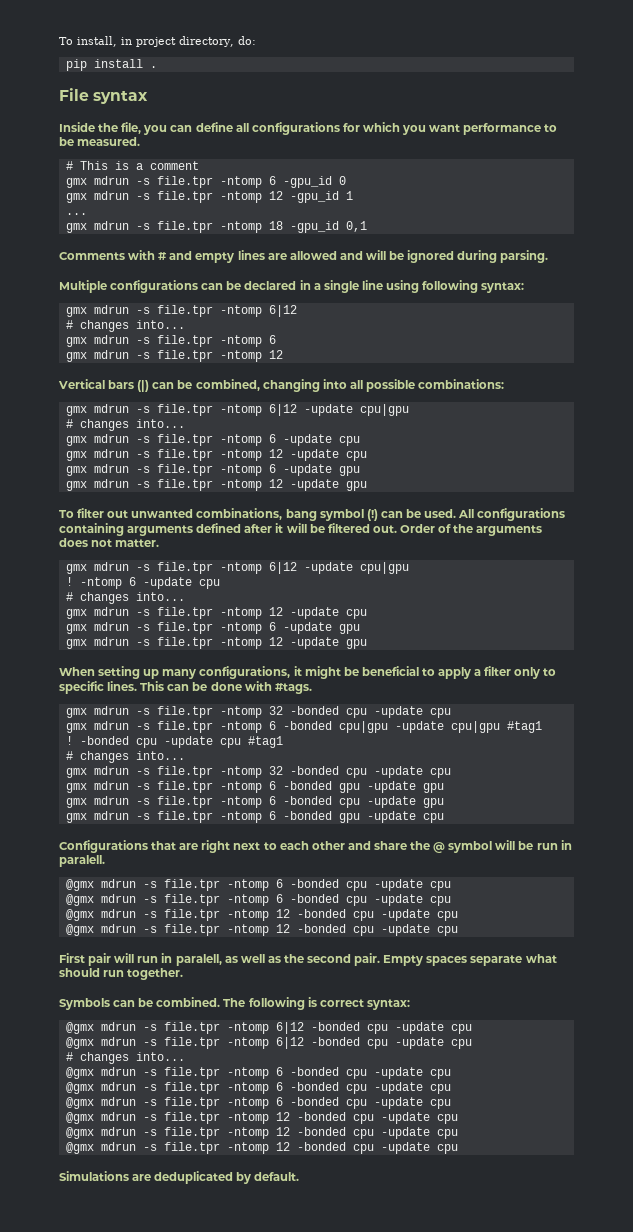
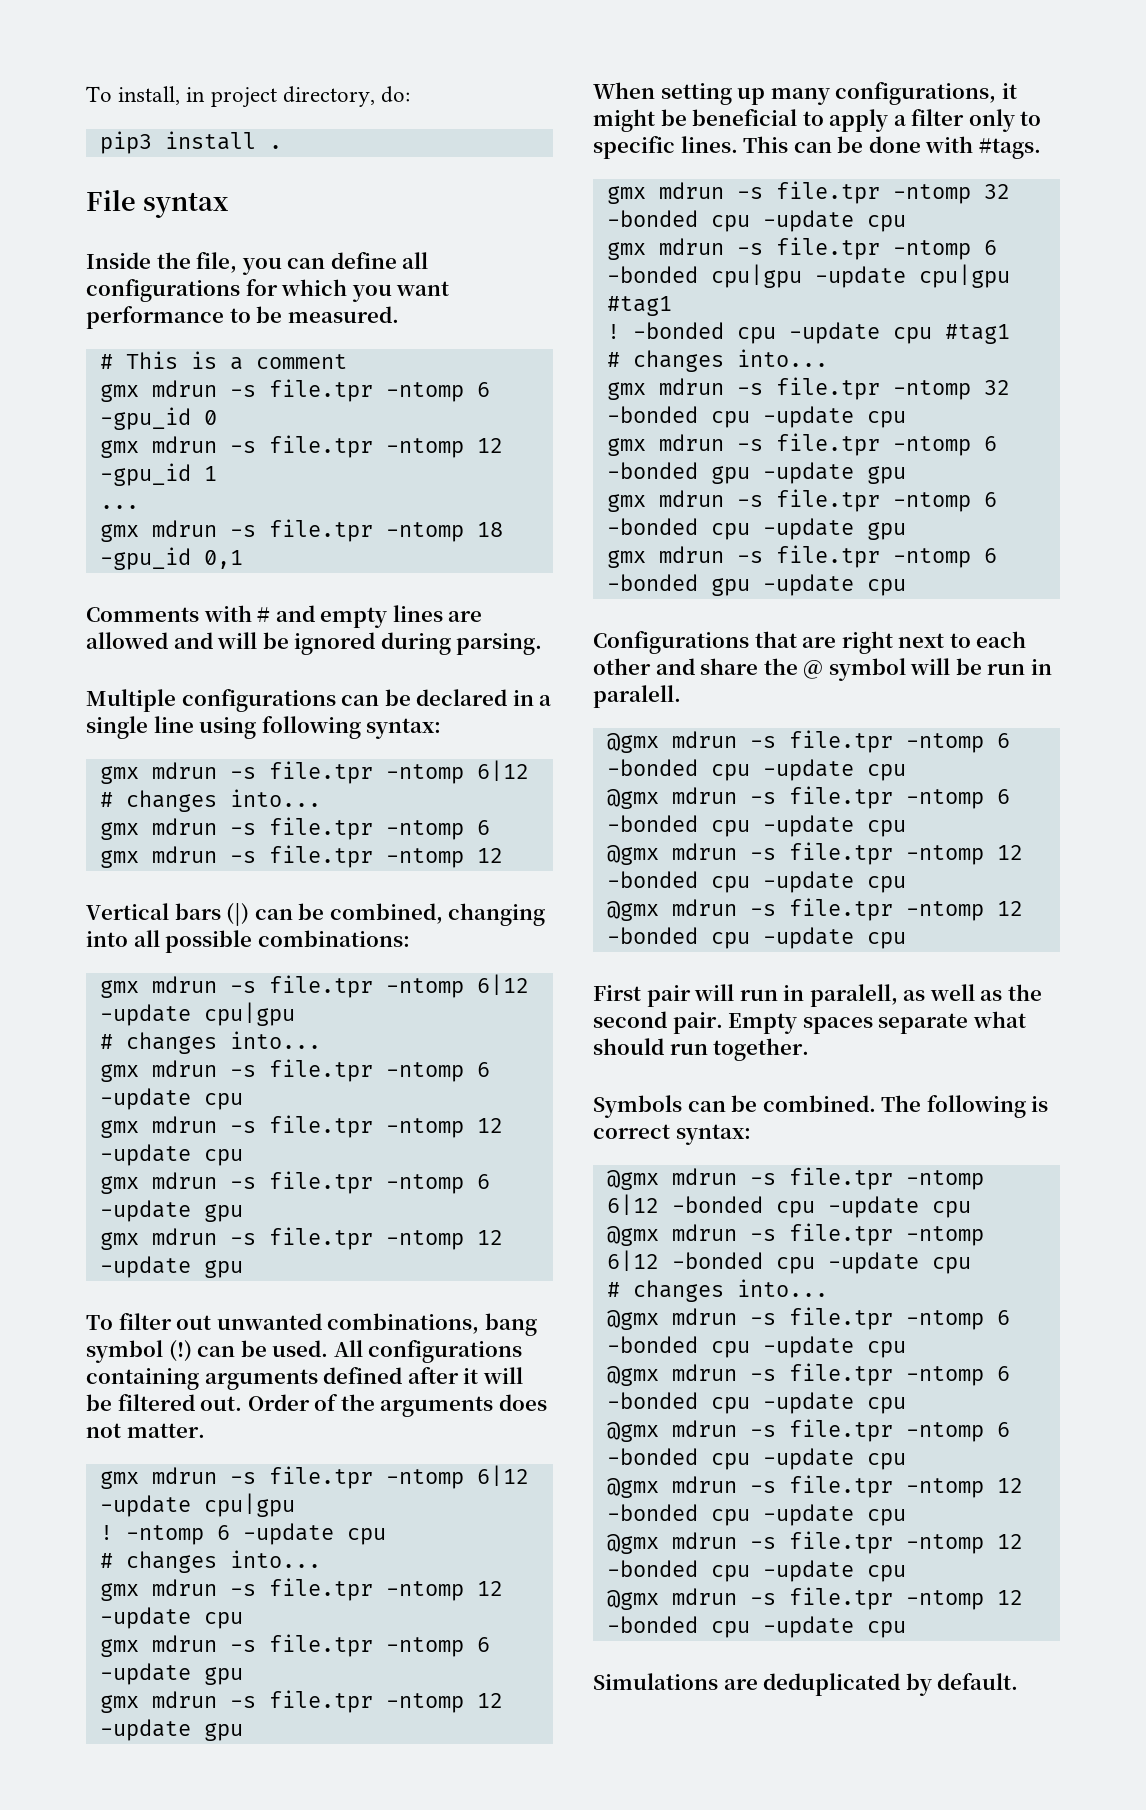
[65,59,87,71] pip -> [99,131,152,154] pip3

